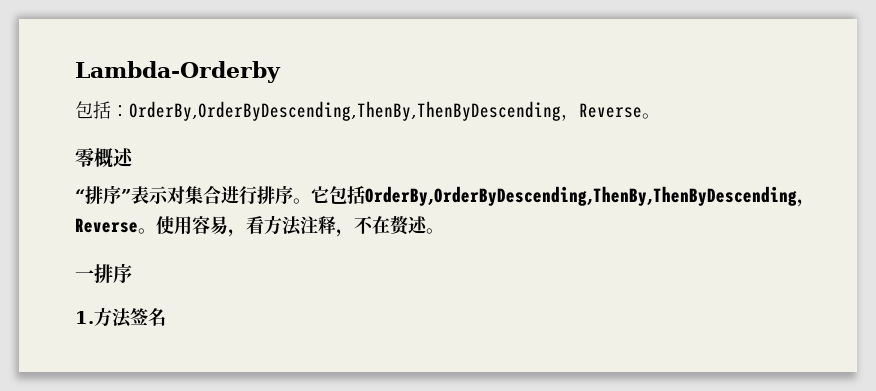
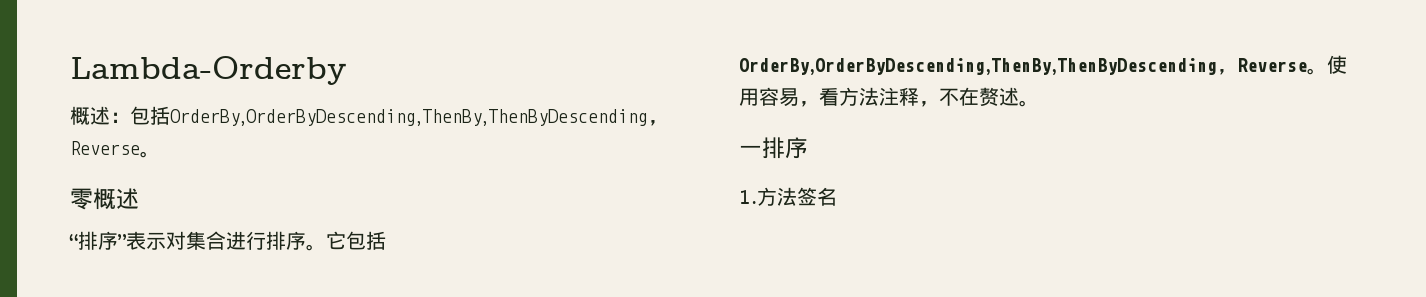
[75,101,129,119] 包括： -> [70,106,170,125] 概述：包括

